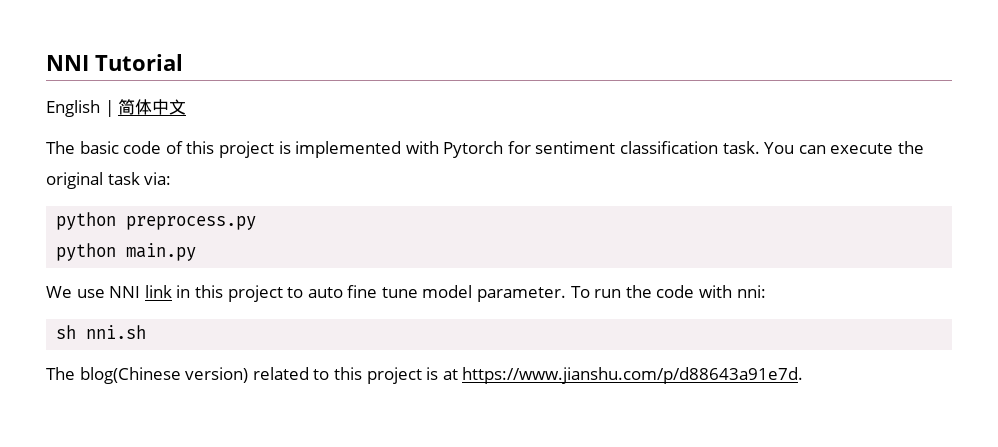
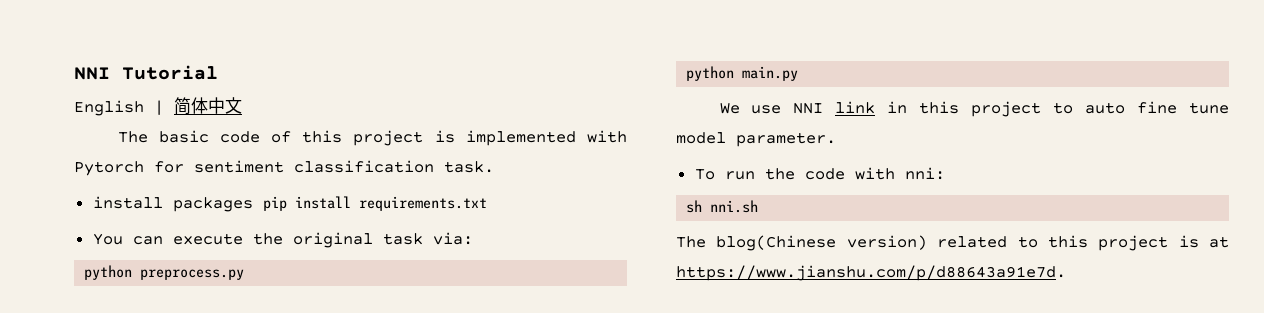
(760, 147) none -> [92,196,487,212] // install packages pip install requirements.txt //
(567, 294) none -> (836, 139) //

